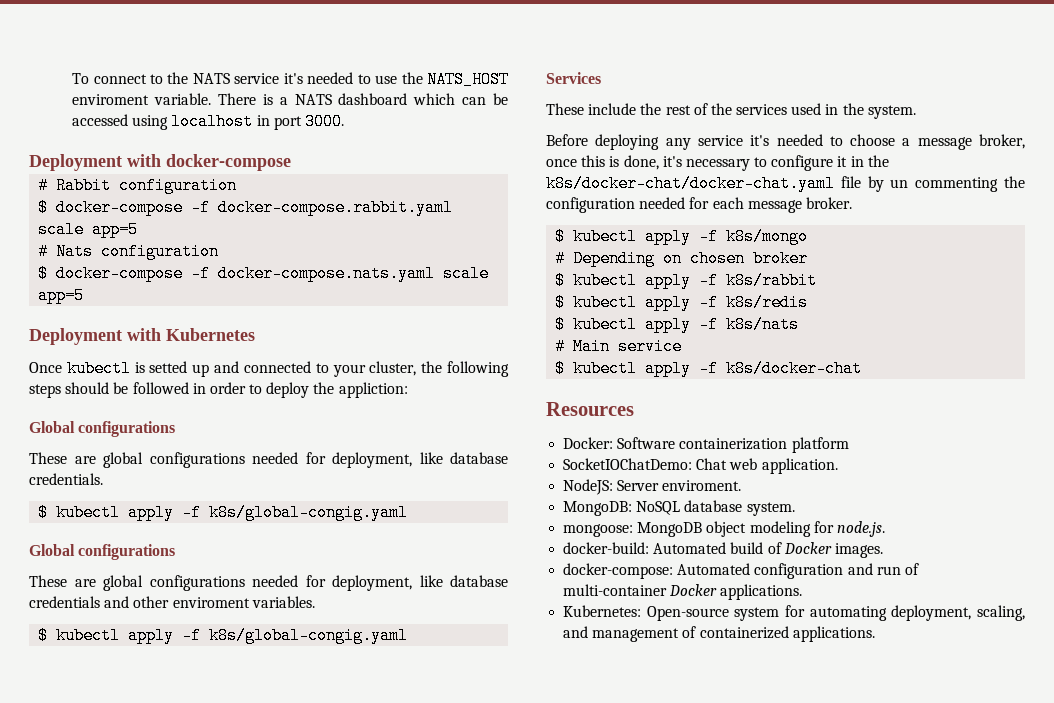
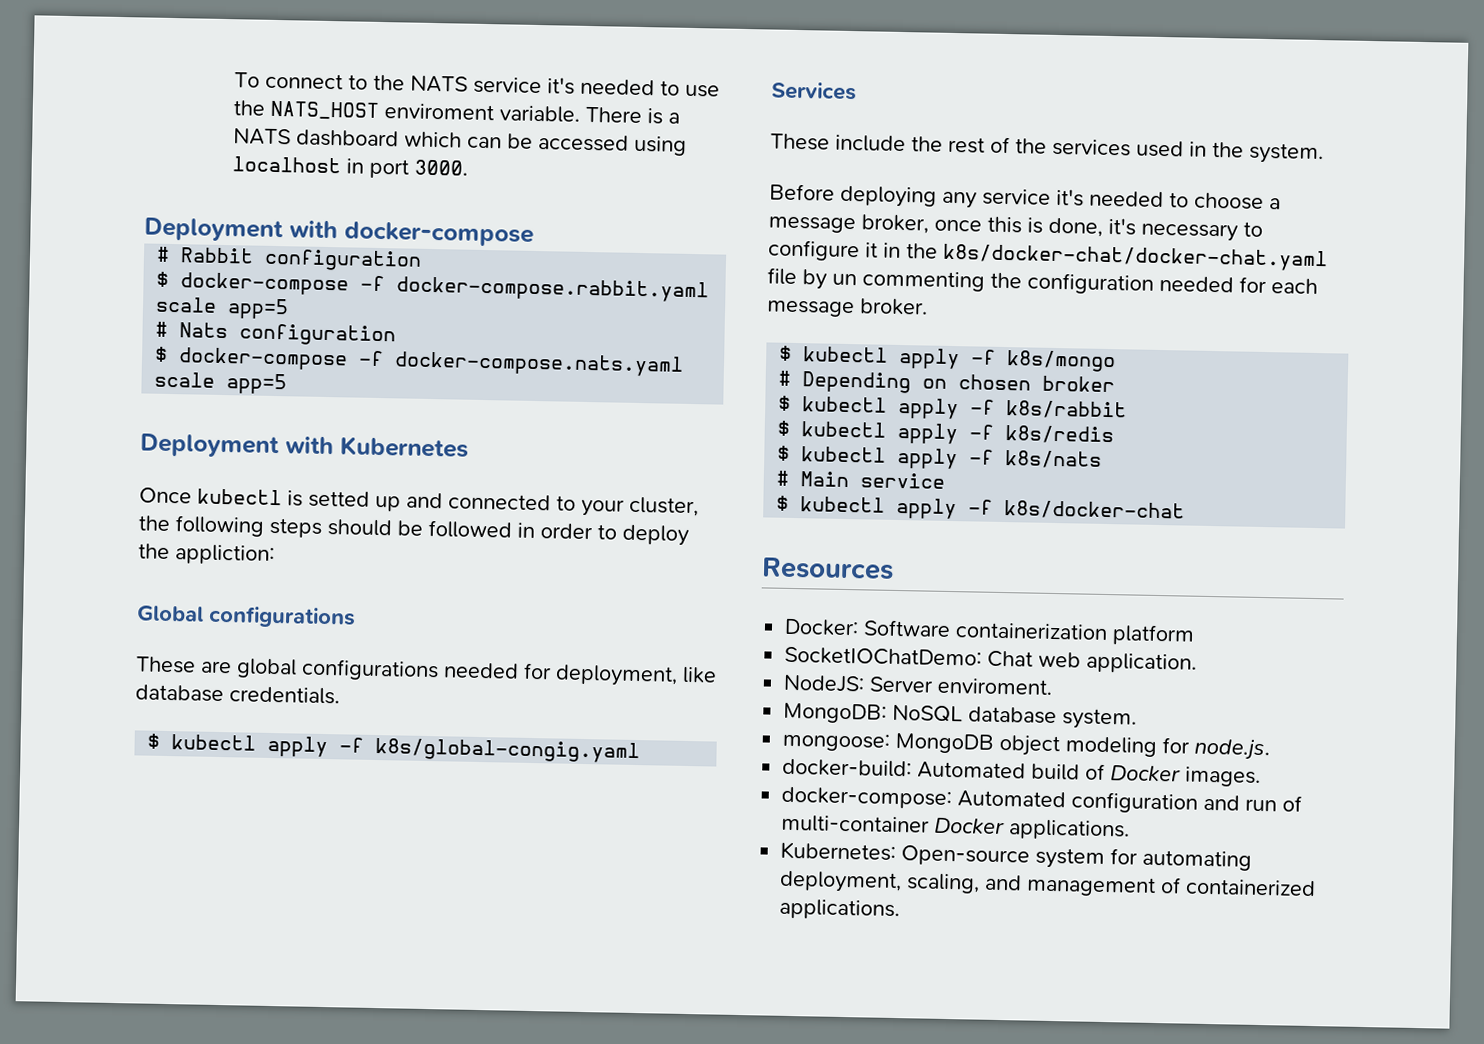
[29,544,176,560] [29,575,508,591] [29,596,315,608] [38,627,409,644] // Global configurations // These are global configurations needed for deployment, like database credentials and other enviroment variables. // $ kubectl apply -f k8s/global-congig.yaml -> (641, 751) none

